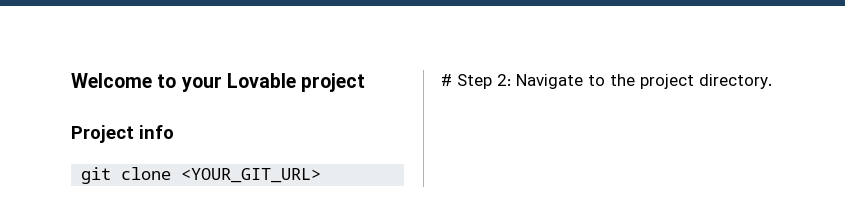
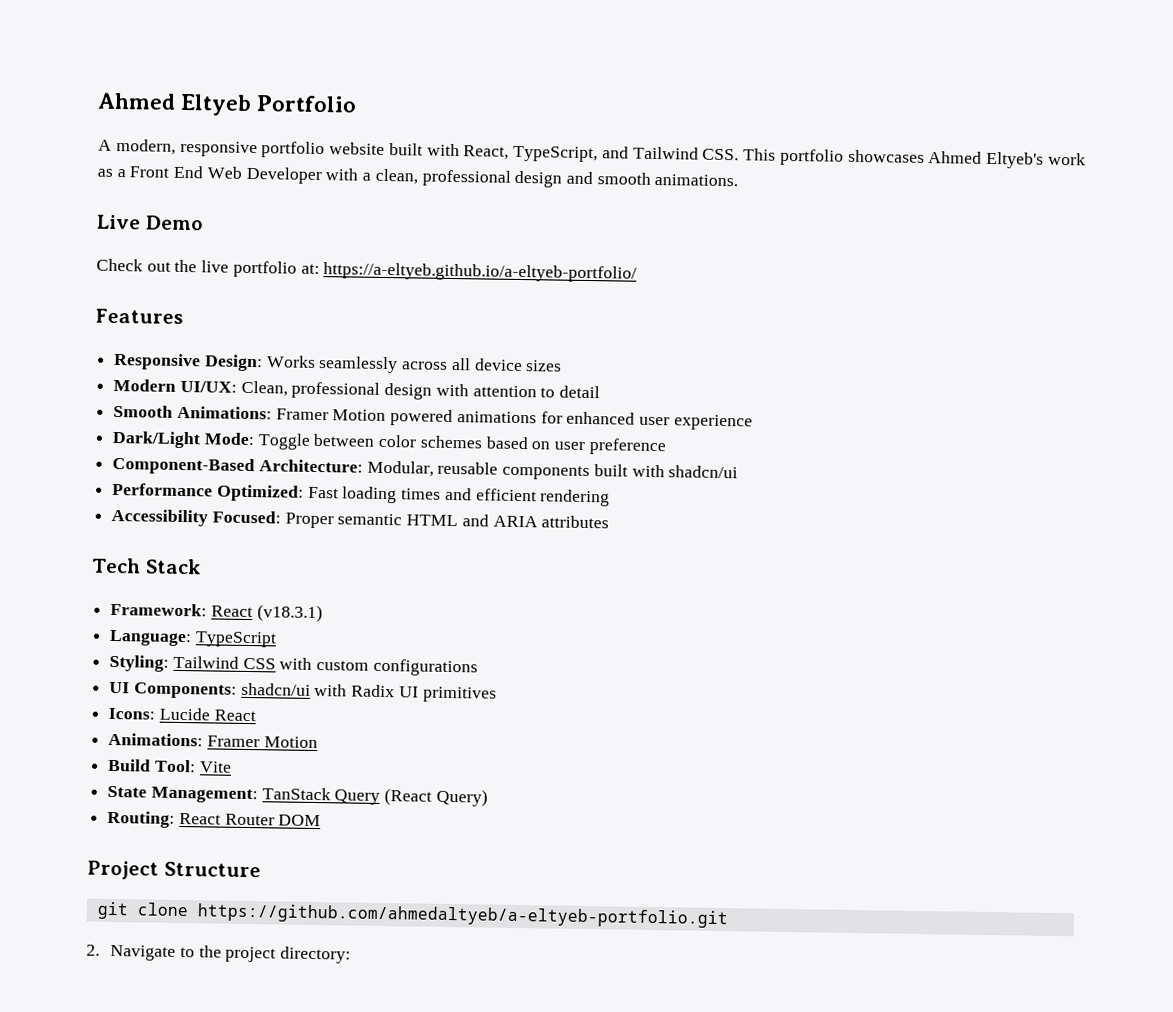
[71,73,366,92] Welcome to your Lovable project -> [97,92,358,116] [98,138,1086,169] [97,165,739,188] [97,214,203,231] [96,258,638,283] [95,308,183,324] [113,352,563,374] [113,378,601,400] [113,404,753,431] [112,430,667,456] [112,456,739,481] [112,482,611,507] [111,508,610,529] [91,557,202,575] [110,602,323,623] [109,629,277,648] [109,654,478,677] [109,681,497,703] [108,707,256,722] [108,732,318,749] [108,758,232,773] [107,785,488,807] [107,810,322,828] Ahmed Eltyeb Portfolio // A modern, responsive portfolio website built with React, TypeScript, and Tailwind CSS. This portfolio showcases Ahmed Eltyeb's work as a Front End Web Developer with a clean, professional design and smooth animations. // Live Demo // Check out the live portfolio at: https://a-eltyeb.github.io/a-eltyeb-portfolio/ // Features // Responsive Design: Works seamlessly across all device sizes // Modern UI/UX: Clean, professional design with attention to detail // Smooth Animations: Framer Motion powered animations for enhanced user experience // Dark/Light Mode: Toggle between color schemes based on user preference // Component-Based Architecture: Modular, reusable components built with shadcn/ui // Performance Optimized: Fast loading times and efficient rendering // Accessibility Focused: Proper semantic HTML and ARIA attributes // Tech Stack // Framework: React (v18.3.1) // Language: TypeScript // Styling: Tailwind CSS with custom configurations // UI Components: shadcn/ui with Radix UI primitives // Icons: Lucide React // Animations: Framer Motion // Build Tool: Vite // State Management: TanStack Query (React Query) // Routing: React Router DOM
[139,125,174,139] info -> [163,861,261,878] Structure
[181,168,322,183] [441,74,511,89] <YOUR_GIT_URL> // # Step 2: -> [196,903,729,929] [86,944,100,956] https://github.com/ahmedaltyeb/a-eltyeb-portfolio.git // 2.
[699,74,772,89] directory. -> [280,946,352,964] directory:

